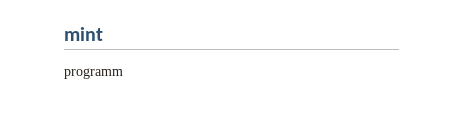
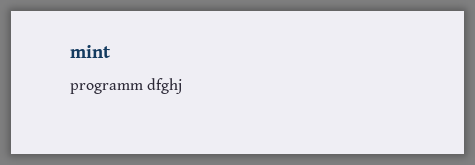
(123, 73) none -> [147,78,183,94] dfghj

